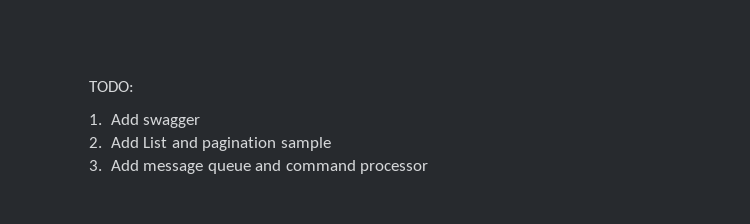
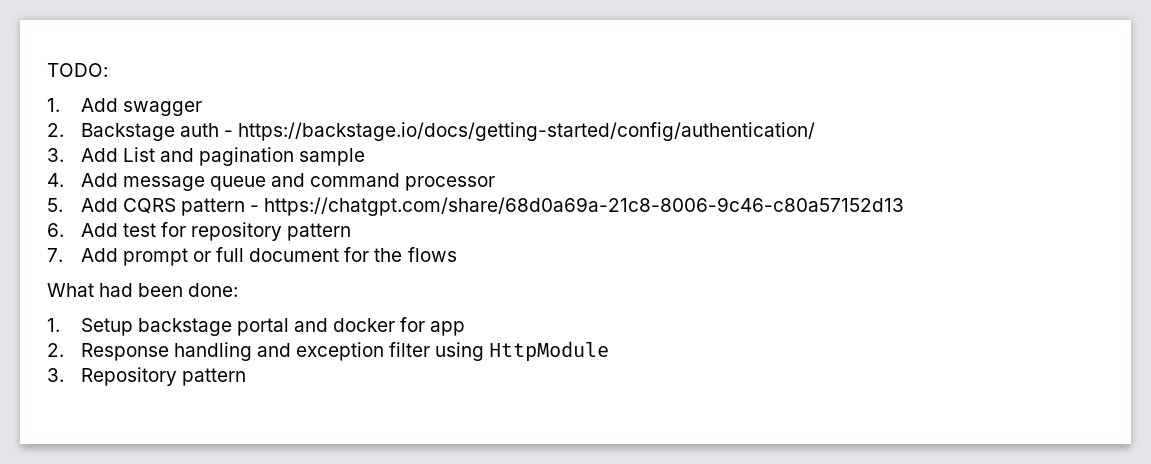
(102, 142) none -> [80,122,816,141] [47,148,64,162] Backstage auth - https://backstage.io/docs/getting-started/config/authentication/ // 3.
[89,160,102,171] 3. -> [47,173,64,187] 4.
(429, 168) none -> [47,197,905,216] [47,222,352,241] [47,247,457,266] [47,283,239,297] [47,317,466,336] [47,341,610,362] [47,367,246,386] // 5. Add CQRS pattern - https://chatgpt.com/share/68d0a69a-21c8-8006-9c46-c80a57152d13 // 6. Add test for repository pattern // 7. Add prompt or full document for the flows // What had been done: // 1. Setup backstage portal and docker for app // 2. Response handling and exception filter using HttpModule // 3. Repository pattern

